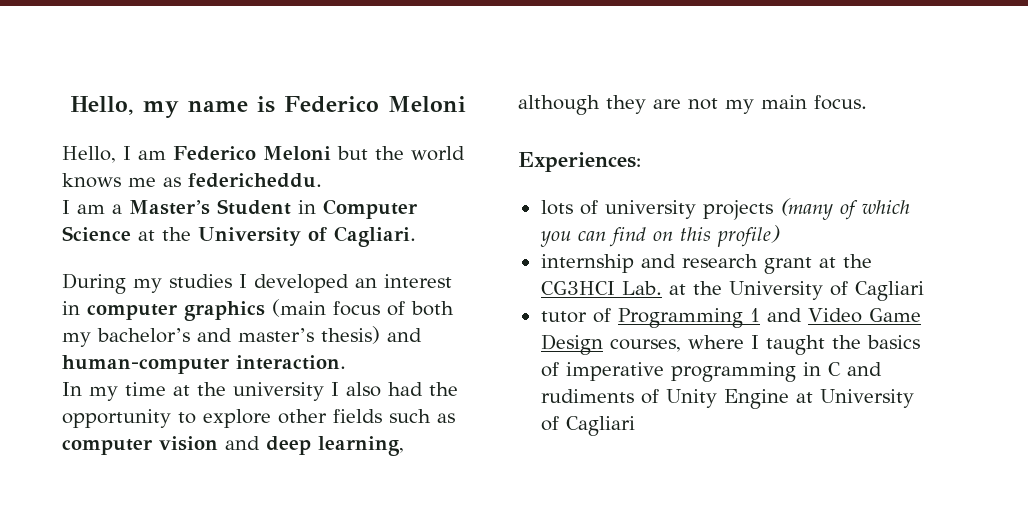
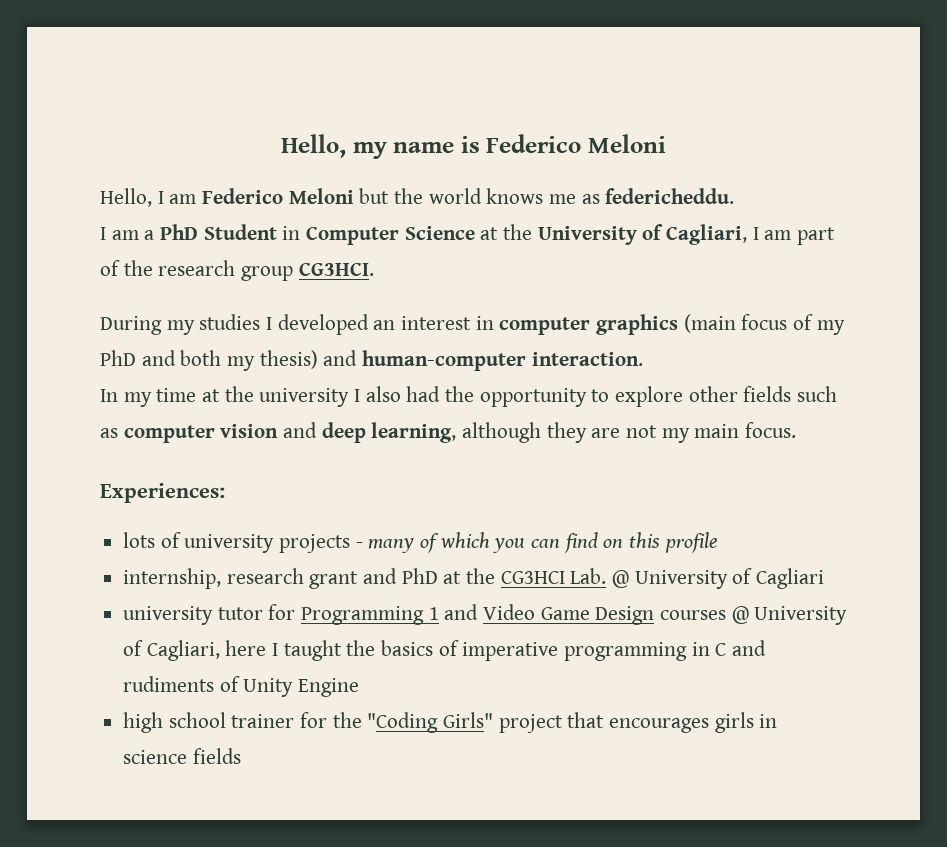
[129,200,210,215] Master’s -> [160,224,199,240] PhD
[334,226,416,247] Cagliari. -> [666,224,836,245] [100,260,374,281] Cagliari, I am part of the research group CG3HCI.
[411,301,454,316] [62,328,314,347] both my bachelor’s and master’s -> [816,320,845,335] [100,350,256,371] my PhD and both my
[779,198,833,220] (many -> [355,538,415,553] - many
[716,225,780,247] [540,254,812,274] profile) // internship and research grant -> [664,532,717,553] [123,568,438,589] profile // internship, research grant and PhD
[668,281,722,295] at the -> [612,570,630,588] @
[540,308,611,323] tutor of -> [123,604,296,625] university tutor for
[609,335,744,352] courses, where -> [660,606,848,625] [123,640,267,661] courses @ University of Cagliari, here
[795,389,914,408] [540,416,635,436] at University of Cagliari -> [123,712,778,733] [123,748,241,764] // high school trainer for the "Coding Girls" project that encourages girls in science fields

